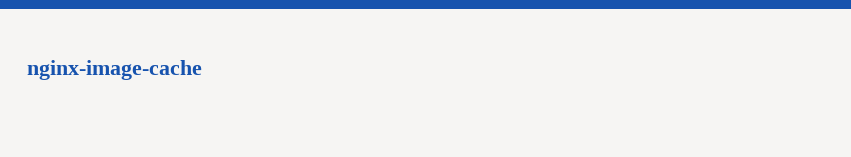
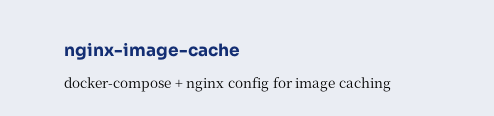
(202, 70) none -> [64,77,391,92] // docker-compose + nginx config for image caching

